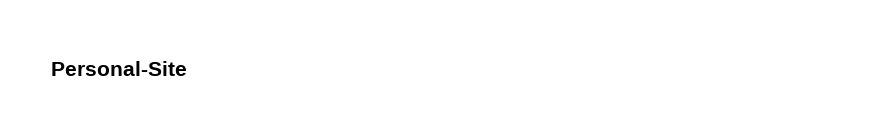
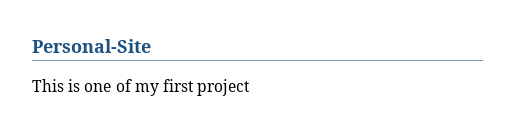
(187, 68) none -> [32,79,251,96] // This is one of my first project

